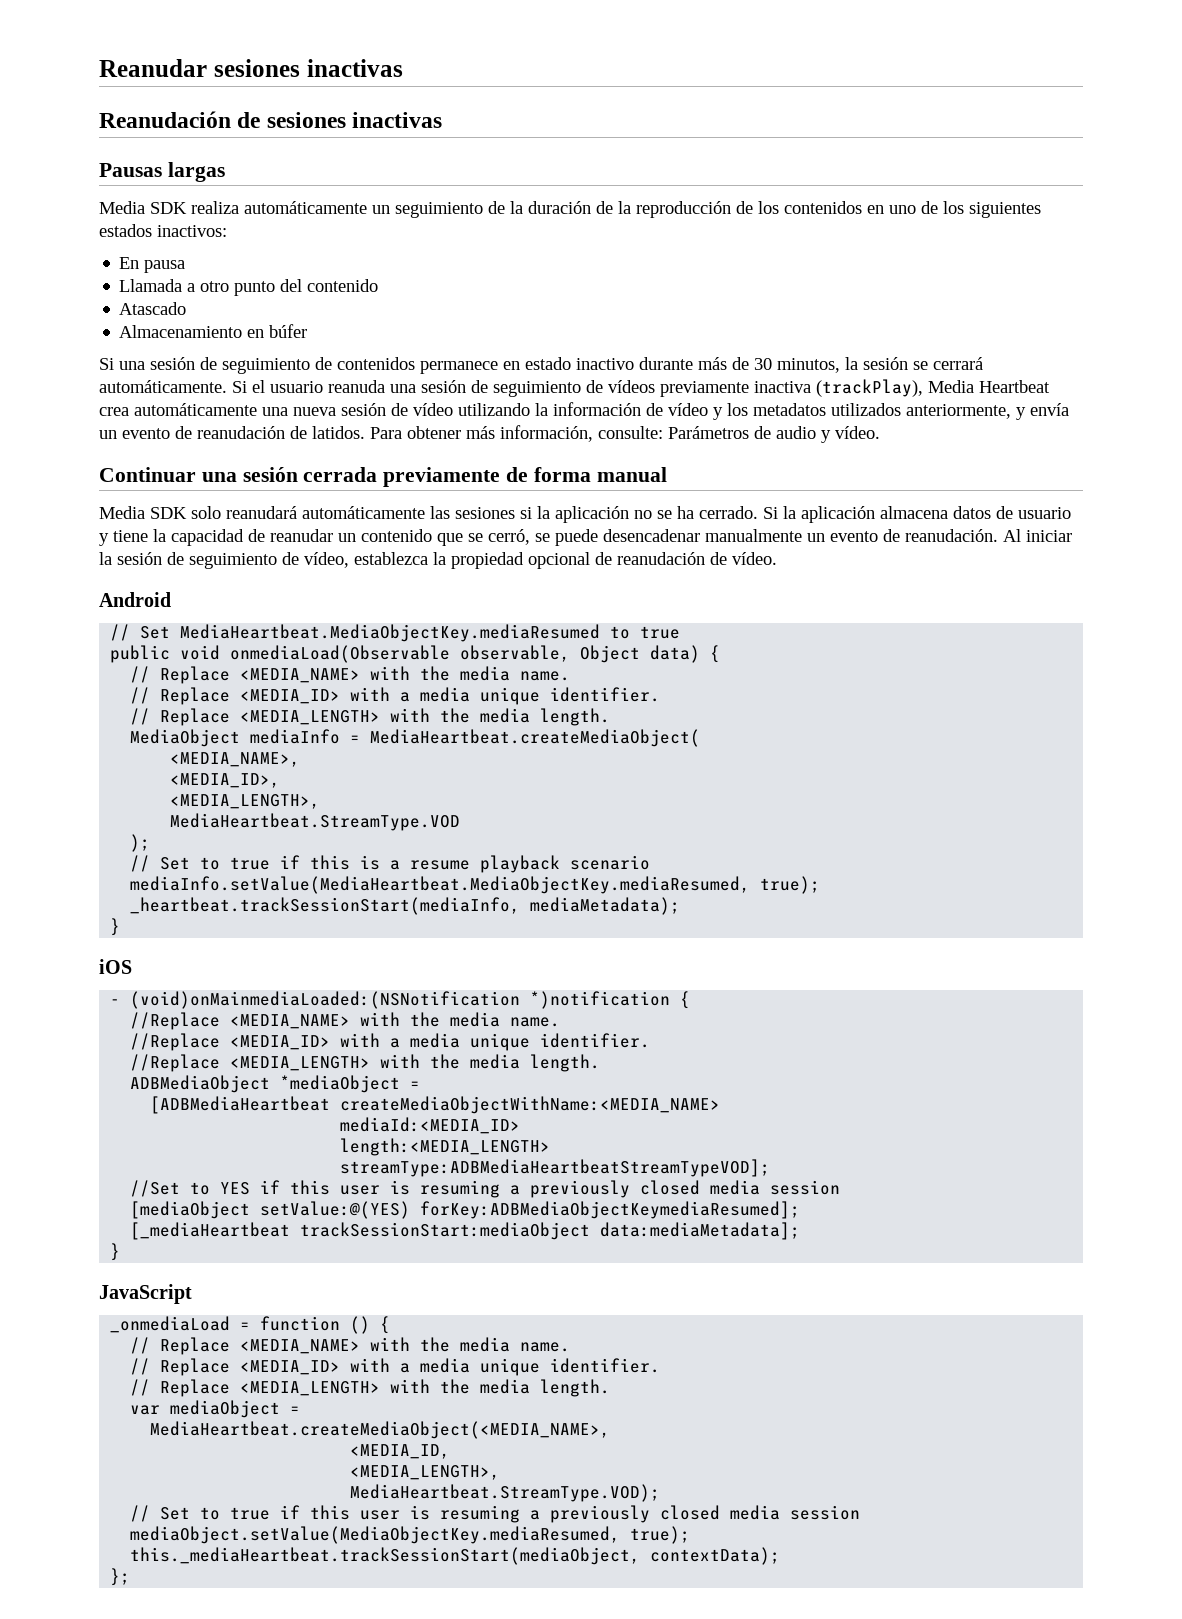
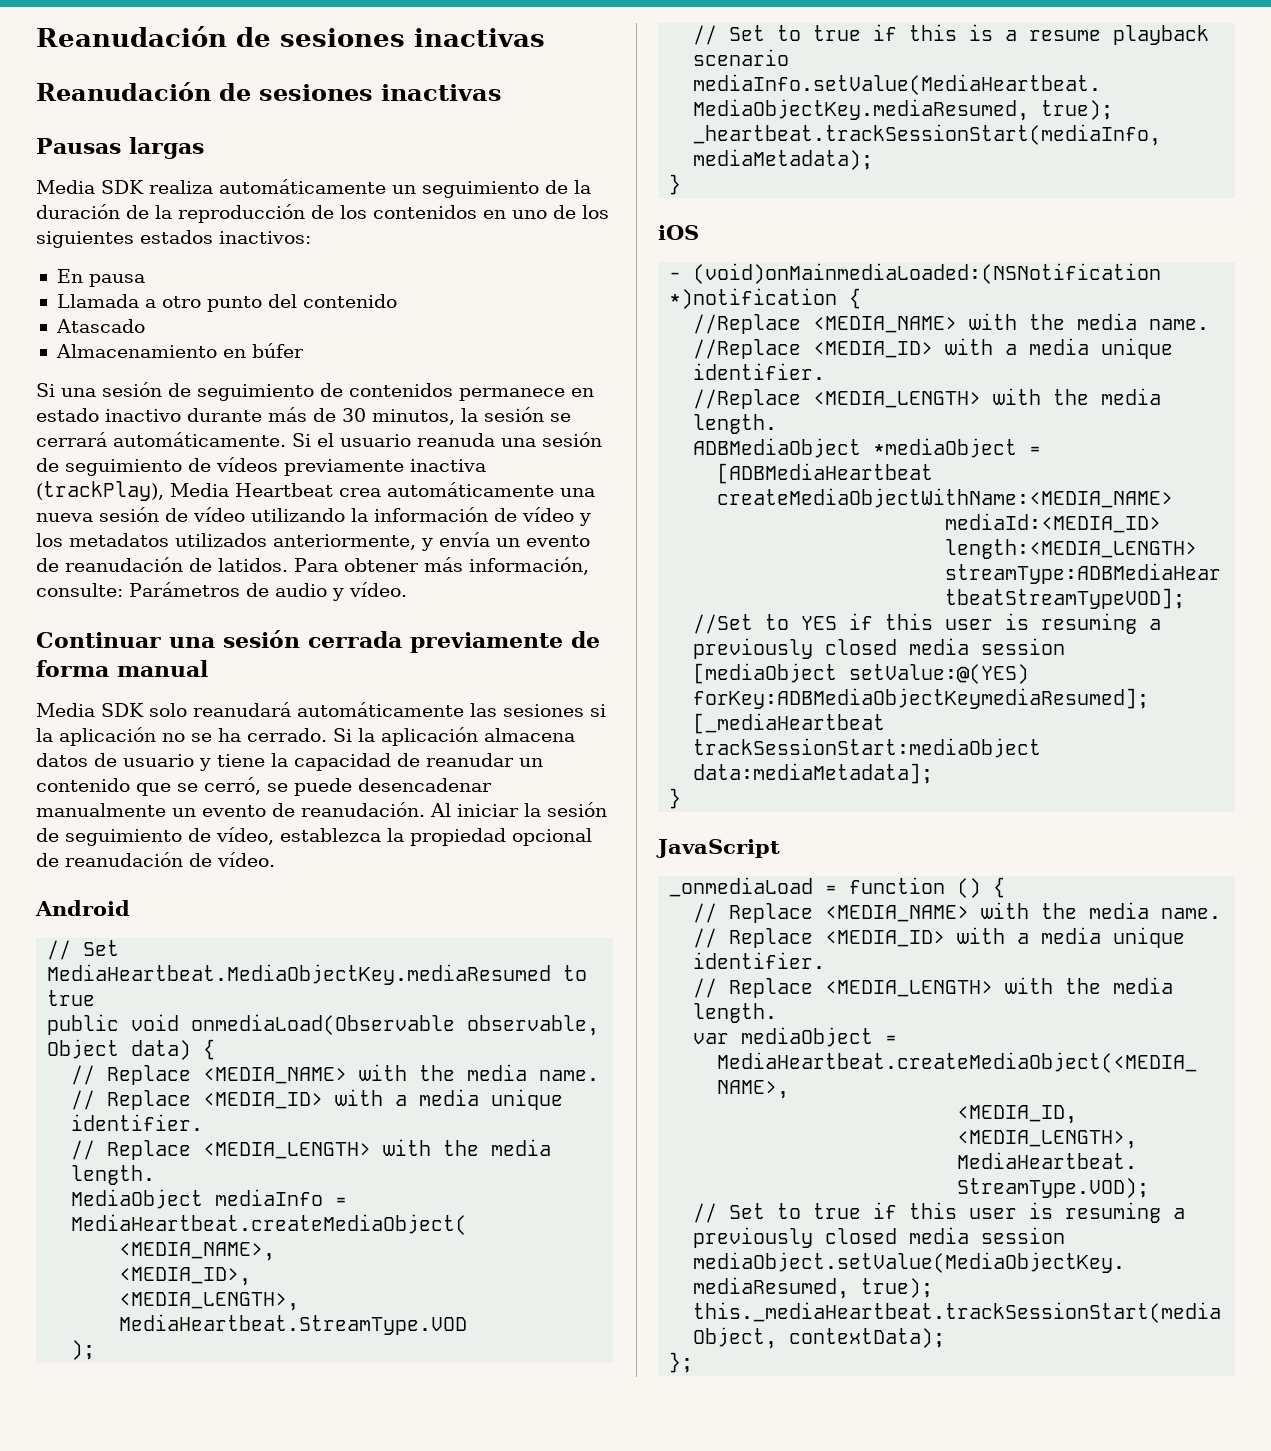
[99,59,207,77] Reanudar -> [36,26,271,47] Reanudación de

